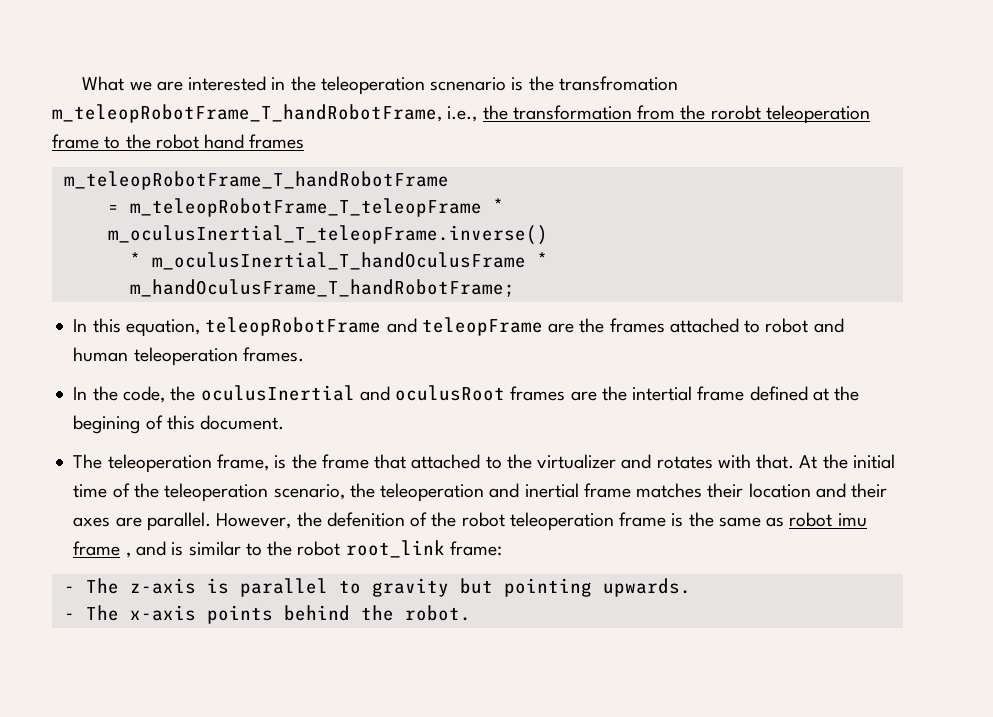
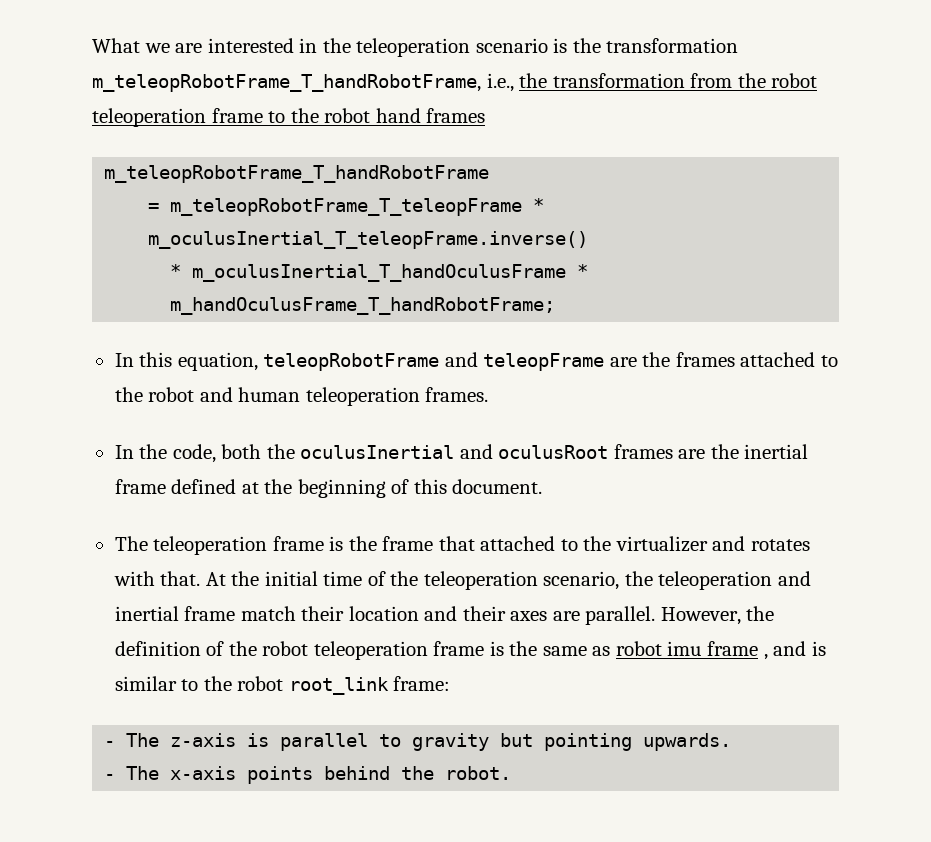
[430,76,678,91] scnenario is the transfromation -> [475,38,739,53] scenario is the transformation
[710,105,761,120] rorobt -> [771,73,818,88] robot
(761, 326) none -> [114,387,143,402] the
(165, 394) none -> [221,444,262,459] both
[632,386,693,401] intertial -> [744,444,809,459] inertial
[73,415,141,434] begining -> [297,479,386,498] beginning
[216,454,269,471] frame, -> [272,536,324,551] frame
[636,483,703,498] matches -> [240,606,296,621] match
[326,512,405,527] defenition -> [114,641,201,656] definition

